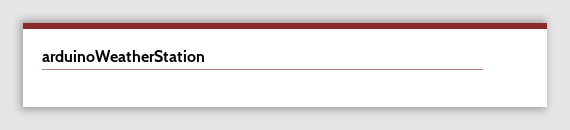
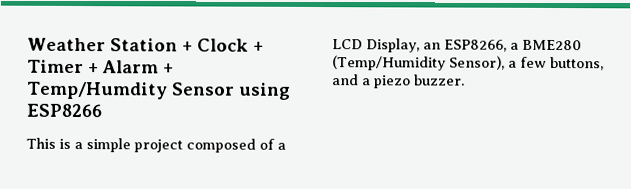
[42,50,205,62] arduinoWeatherStation -> [27,37,264,52] [27,59,174,74] [26,81,291,100] [26,103,102,118] [26,137,286,153] [332,38,582,53] [332,55,604,71] [332,74,465,89] Weather Station + Clock + Timer + Alarm + Temp/Humdity Sensor using ESP8266 // This is a simple project composed of a LCD Display, an ESP8266, a BME280 (Temp/Humidity Sensor), a few buttons, and a piezo buzzer.

